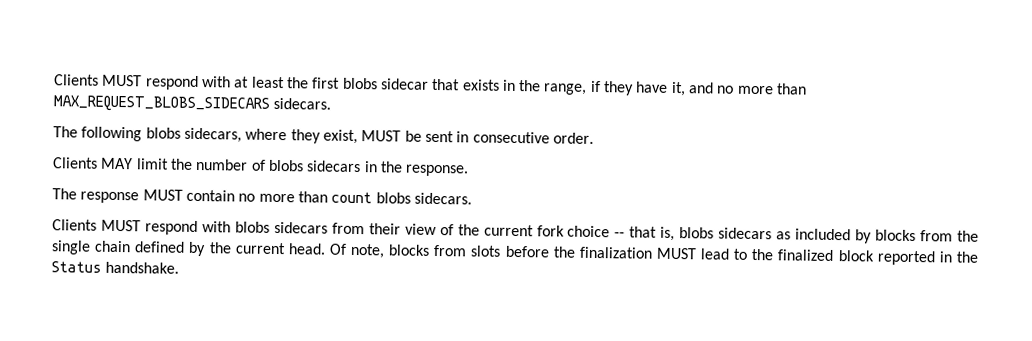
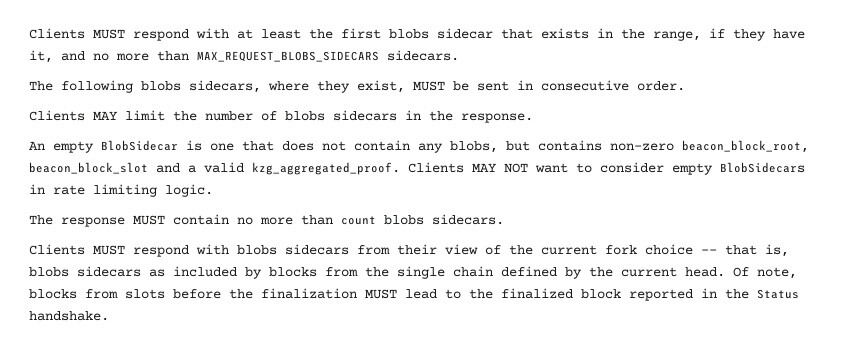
(470, 170) none -> [29,140,809,153] [29,162,805,175] [29,184,213,197] // An empty BlobSidecar is one that does not contain any blobs, but contains non-zero beacon_block_root, beacon_block_slot and a valid kzg_aggregated_proof. Clients MAY NOT want to consider empty BlobSidecars in rate limiting logic.

